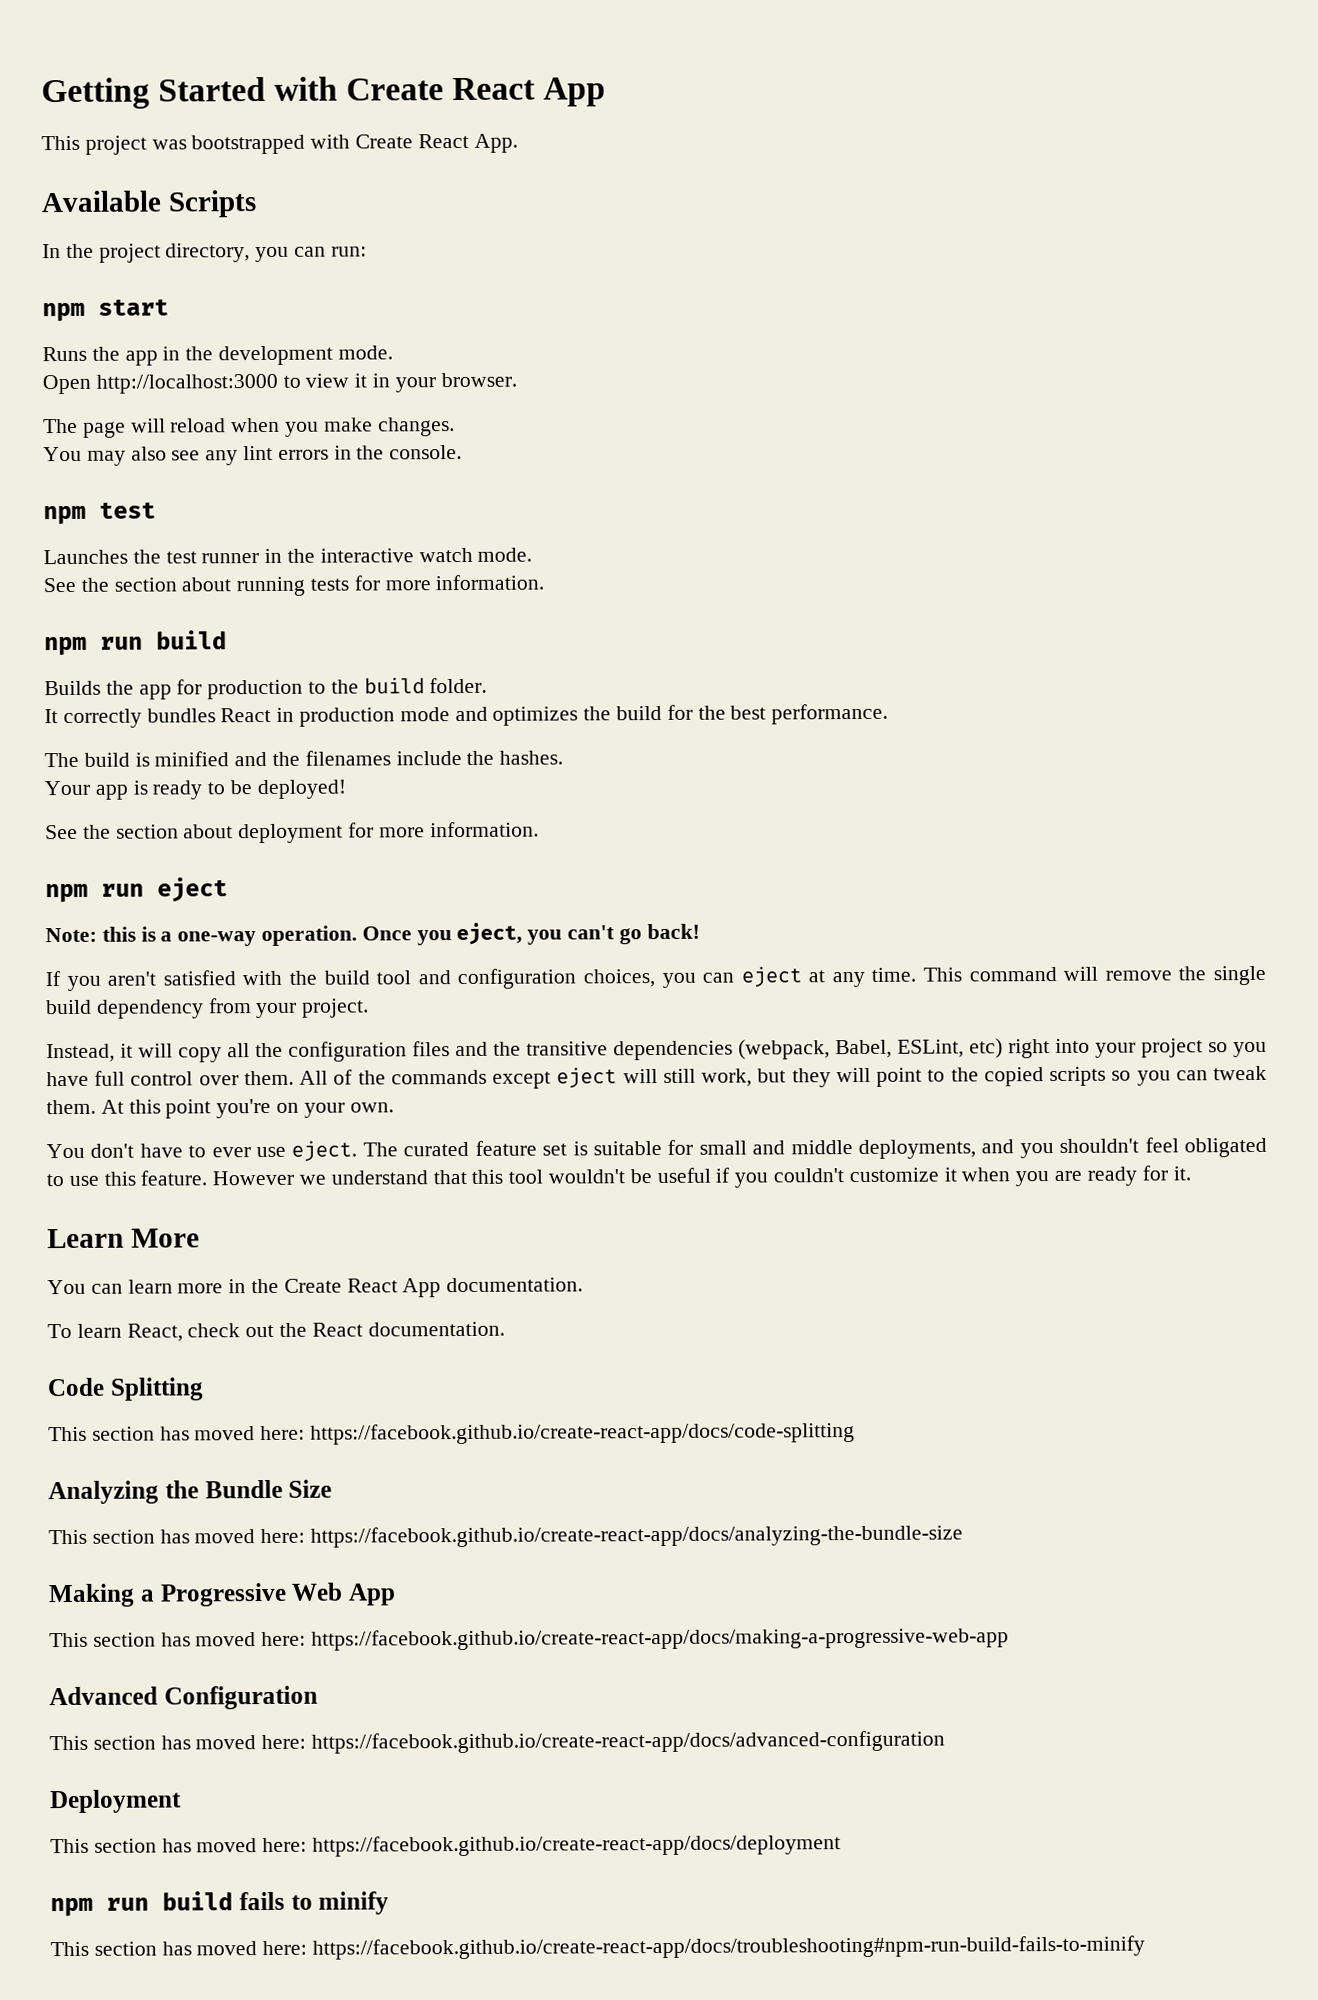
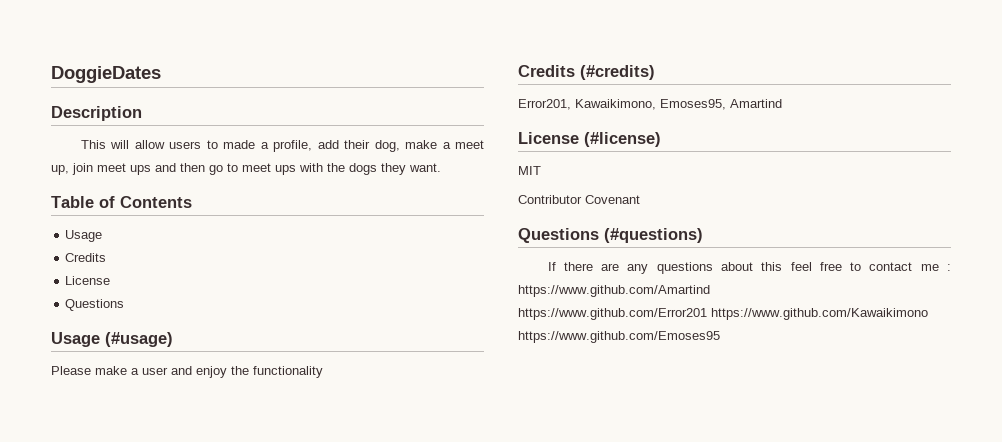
[41,76,607,110] [41,133,518,155] [41,190,257,218] [42,243,367,263] [42,298,169,322] [42,345,393,366] [42,372,517,395] [43,417,455,438] [43,444,463,466] [43,501,156,525] [43,547,533,565] [43,574,545,597] [44,630,227,656] [44,677,488,700] [44,703,889,729] [44,750,564,768] [44,779,346,800] [45,821,539,844] [45,877,228,903] [45,922,700,947] [45,965,1266,991] [45,998,370,1019] [46,1038,1267,1063] [46,1065,1268,1089] [46,1098,394,1119] [46,1137,1267,1162] [46,1165,1191,1188] [47,1228,200,1249] [47,1277,584,1298] [47,1321,505,1342] [47,1377,204,1401] [48,1422,856,1445] [48,1479,333,1505] [48,1524,964,1548] [48,1582,396,1608] [49,1627,1010,1651] [49,1685,318,1710] [49,1730,946,1754] [49,1789,182,1814] [50,1834,842,1857] [50,1891,390,1917] [50,1935,1146,1960] Getting Started with Create React App // This project was bootstrapped with Create React App. // Available Scripts // In the project directory, you can run: // npm start // Runs the app in the development mode. // Open http://localhost:3000 to view it in your browser. // The page will reload when you make changes. // You may also see any lint errors in the console. // npm test // Launches the test runner in the interactive watch mode. // See the section about running tests for more information. // npm run build // Builds the app for production to the build folder. // It correctly bundles React in production mode and optimizes the build for the best performance. // The build is minified and the filenames include the hashes. // Your app is ready to be deployed! // See the section about deployment for more information. // npm run eject // Note: this is a one-way operation. Once you eject, you can't go back! // If you aren't satisfied with the build tool and configuration choices, you can eject at any time. This command will remove the single build dependency from your project. // Instead, it will copy all the configuration files and the transitive dependencies (webpack, Babel, ESLint, etc) right into your project so you have full control over them. All of the commands except eject will still work, but they will point to the copied scripts so you can tweak them. At this point you're on your own. // You don't have to ever use eject. The curated feature set is suitable for small and middle deployments, and you shouldn't feel obligated to use this feature. However we understand that this tool wouldn't be useful if you couldn't customize it when you are ready for it. // Learn More // You can learn more in the Create React App documentation. // To learn React, check out the React documentation. // Code Splitting // This section has moved here: https://facebook.github.io/create-react-app/docs/code-splitting // Analyzing the Bundle Size // This section has moved here: https://facebook.github.io/create-react-app/docs/analyzing-the-bundle-size // Making a Progressive Web App // This section has moved here: https://facebook.github.io/create-react-app/docs/making-a-progressive-web-app // Advanced Configuration // This section has moved here: https://facebook.github.io/create-react-app/docs/advanced-configuration // Deployment // This section has moved here: https://facebook.github.io/create-react-app/docs/deployment // npm run build fails to minify // This section has moved here: https://facebook.github.io/create-react-app/docs/troubleshooting#npm-run-build-fails-to-minify -> [51,66,161,83] [51,106,142,121] [80,140,484,152] [51,163,441,175] [51,196,192,208] [65,230,103,242] [65,253,107,262] [65,276,111,285] [65,299,125,311] [51,332,173,347] [51,366,323,378] [518,65,655,80] [518,99,782,110] [518,132,661,147] [518,166,541,175] [518,195,640,204] [518,228,703,243] [547,262,951,274] [518,285,710,297] [518,308,928,320] [518,331,720,343] DoggieDates // Description // This will allow users to made a profile, add their dog, make a meet up, join meet ups and then go to meet ups with the dogs they want. // Table of Contents // Usage // Credits // License // Questions // Usage (#usage) // Please make a user and enjoy the functionality // Credits (#credits) // Error201, Kawaikimono, Emoses95, Amartind // License (#license) // MIT // Contributor Covenant // Questions (#questions) // If there are any questions about this feel free to contact me : https://www.github.com/Amartind // https://www.github.com/Error201 https://www.github.com/Kawaikimono https://www.github.com/Emoses95

